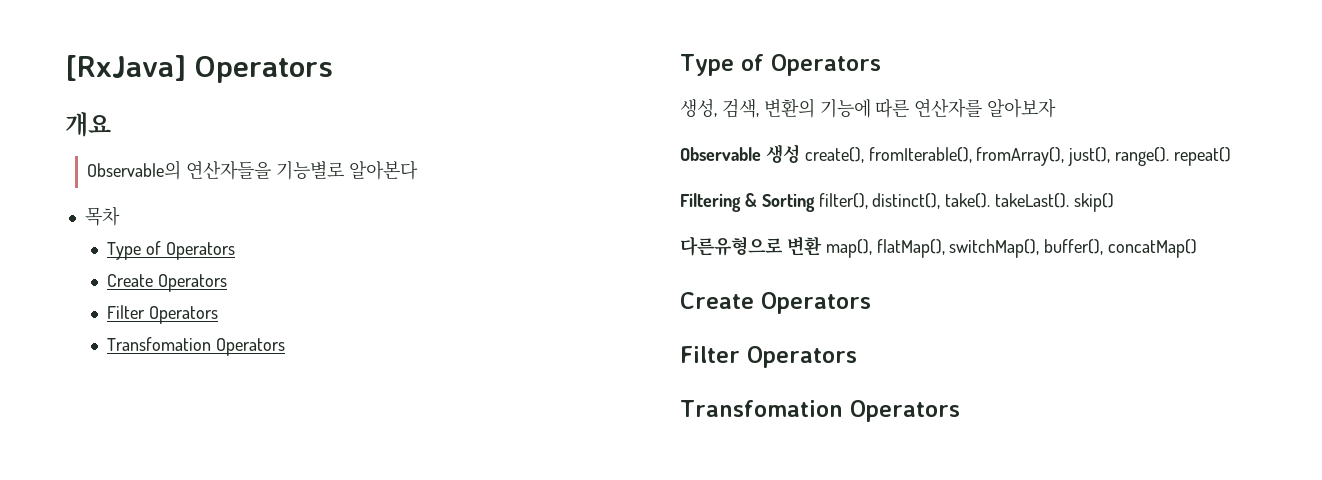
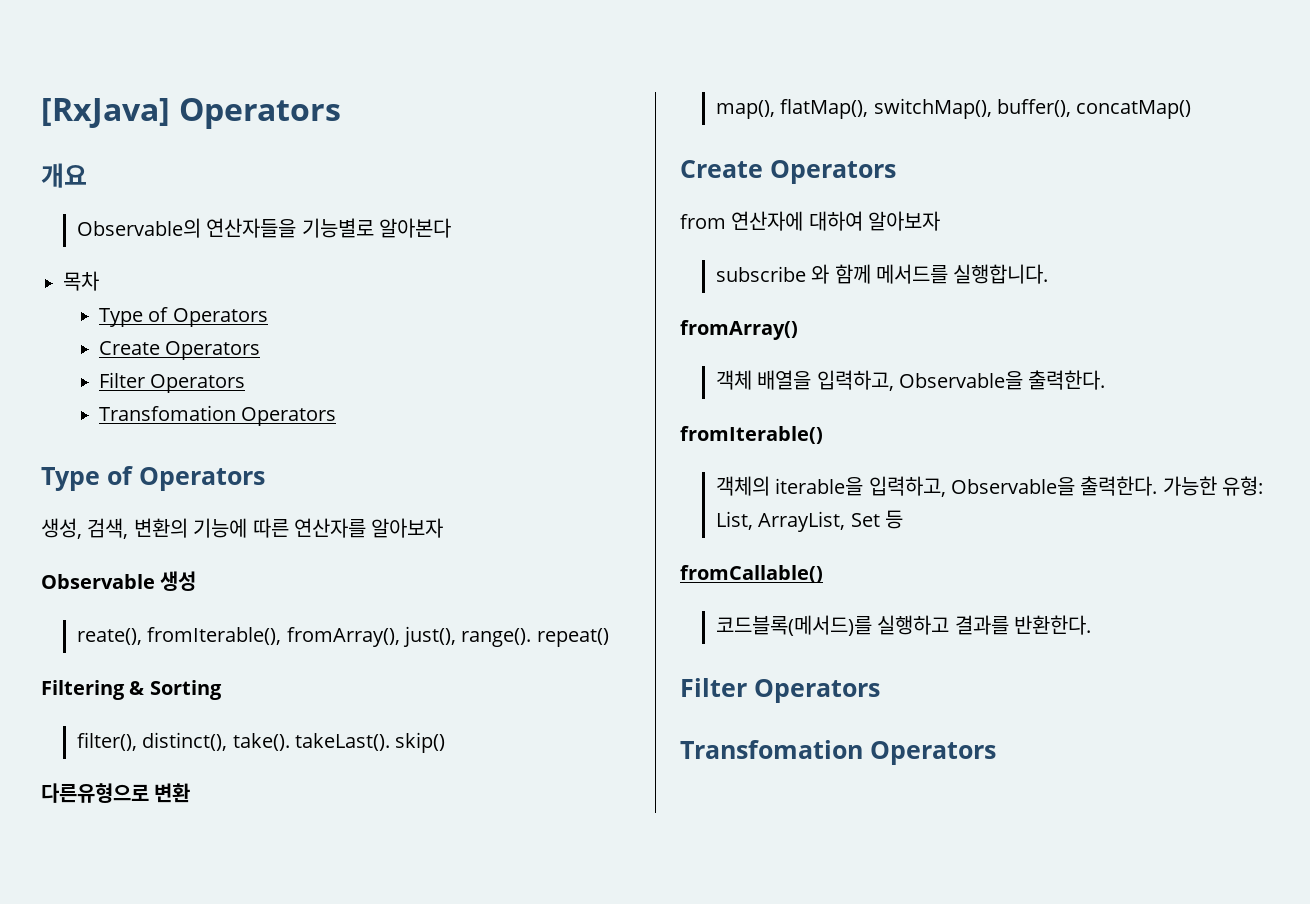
[804,147,864,163] create(), -> [76,628,142,645] // reate(),
(815, 202) none -> (222, 690) //
(822, 246) none -> (191, 793) //
(871, 303) none -> [680,211,941,231] [715,264,1049,284] [680,320,798,340] [715,370,1106,391] [680,426,823,444] [715,476,1264,497] [715,510,903,532] [680,565,823,583] [715,615,1091,636] // from 연산자에 대하여 알아보자 // subscribe 와 함께 메서드를 실행합니다. // fromArray() // 객체 배열을 입력하고, Observable을 출력한다. // fromIterable() // 객체의 iterable을 입력하고, Observable을 출력한다. 가능한 유형: List, ArrayList, Set 등 // fromCallable() // 코드블록(메서드)를 실행하고 결과를 반환한다.

